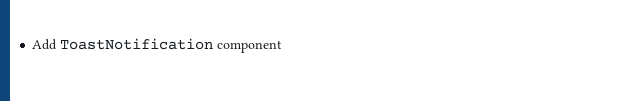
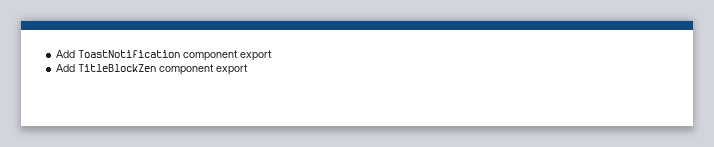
(283, 46) none -> [240,50,273,61] [56,64,249,75] export // Add TitleBlockZen component export

